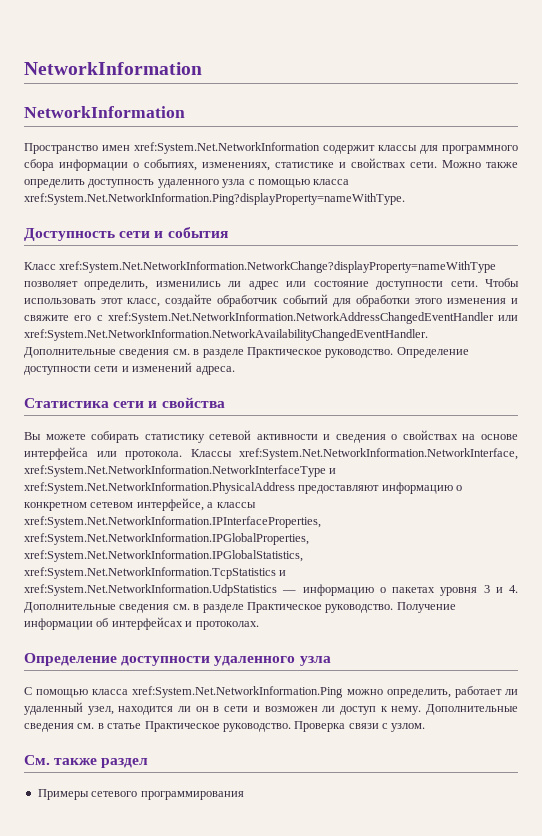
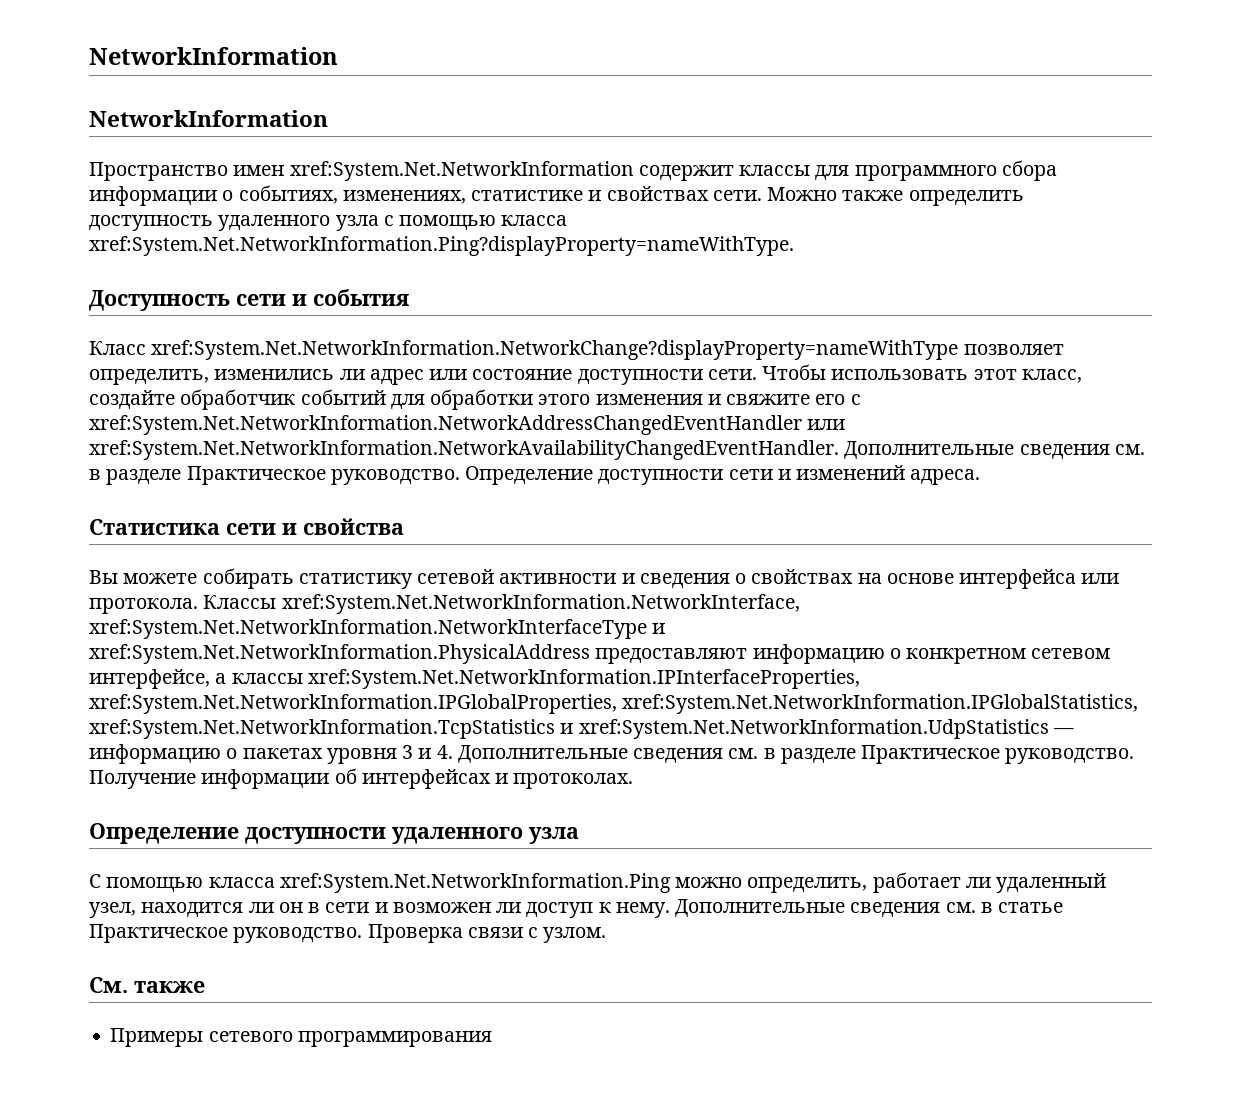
[101,758,149,768] раздел -> (205, 987) none

